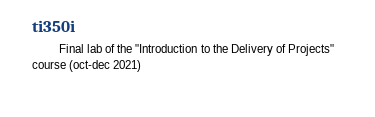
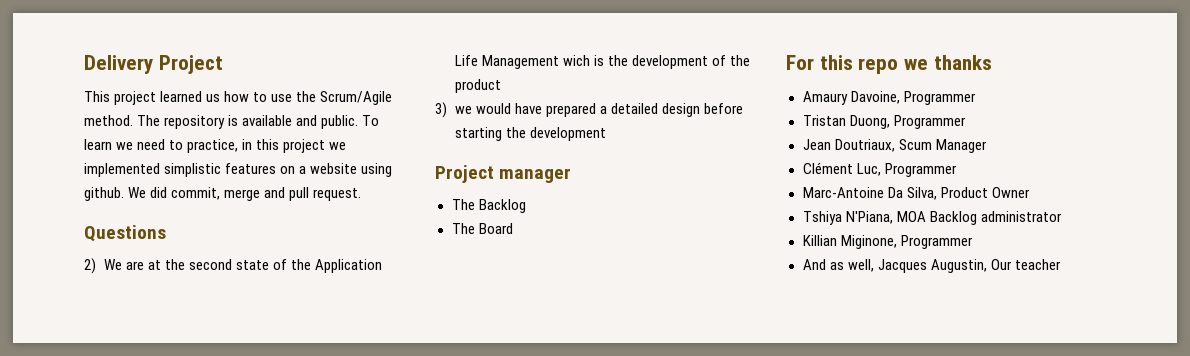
[32,20,75,32] [59,44,334,56] [32,60,142,72] ti350i // Final lab of the "Introduction to the Delivery of Projects" course (oct-dec 2021) -> [84,55,223,74] [84,91,393,105] [84,115,380,129] [84,139,347,153] [84,163,393,177] [84,187,362,201] [84,225,166,242] [84,258,382,274] [454,55,750,69] [454,79,501,93] [435,102,743,118] [454,127,606,141] [435,165,572,183] [451,199,526,213] [451,223,513,234] [786,55,992,74] [802,91,976,105] [802,115,966,129] [802,139,987,153] [802,162,957,177] [802,187,1030,200] [802,211,1062,225] [802,235,973,249] [802,259,1061,273] Delivery Project // This project learned us how to use the Scrum/Agile method. The repository is available and public. To learn we need to practice, in this project we implemented simplistic features on a website using github. We did commit, merge and pull request. // Questions // 2) We are at the second state of the Application Life Management wich is the development of the product // 3) we would have prepared a detailed design before starting the development // Project manager // The Backlog // The Board // For this repo we thanks // Amaury Davoine, Programmer // Tristan Duong, Programmer // Jean Doutriaux, Scum Manager // Clément Luc, Programmer // Marc-Antoine Da Silva, Product Owner // Tshiya N'Piana, MOA Backlog administrator // Killian Miginone, Programmer // And as well, Jacques Augustin, Our teacher

